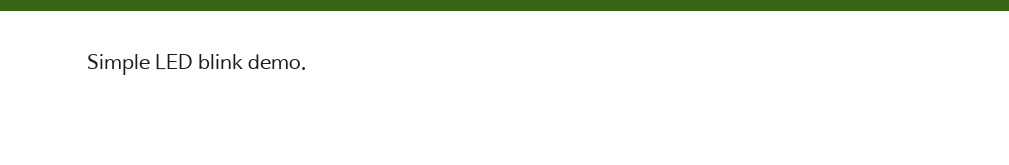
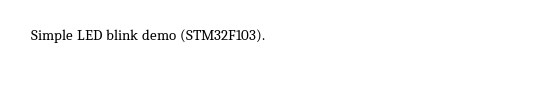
[247,54,307,70] demo. -> [141,29,265,43] demo (STM32F103).

